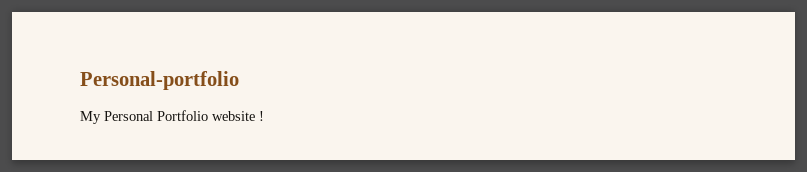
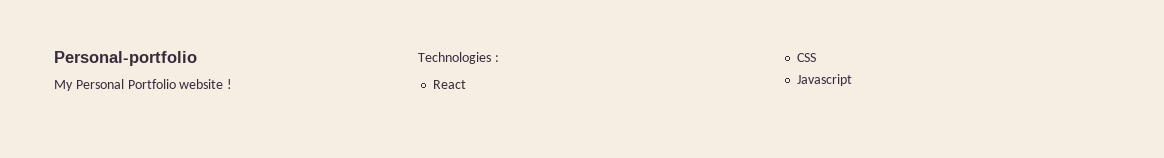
(264, 116) none -> [418,52,499,64] [433,80,467,89] [797,53,817,62] [797,74,853,86] // Technologies : // React // CSS // Javascript

